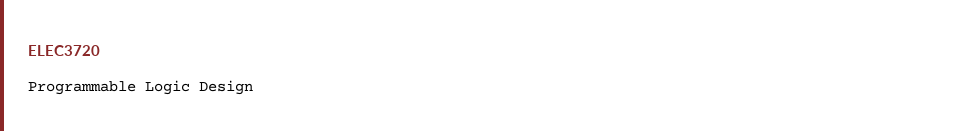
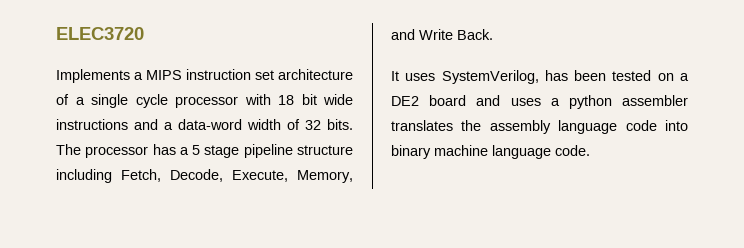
[28,80,253,95] Programmable Logic Design -> [56,69,353,83] [56,94,353,108] [56,119,353,130] [56,144,353,158] [56,169,353,183] [391,29,493,40] [391,70,689,84] [391,95,688,109] [391,120,688,134] [391,145,590,159] Implements a MIPS instruction set architecture of a single cycle processor with 18 bit wide instructions and a data-word width of 32 bits. The processor has a 5 stage pipeline structure including Fetch, Decode, Execute, Memory, and Write Back. // It uses SystemVerilog, has been tested on a DE2 board and uses a python assembler translates the assembly language code into binary machine language code.

